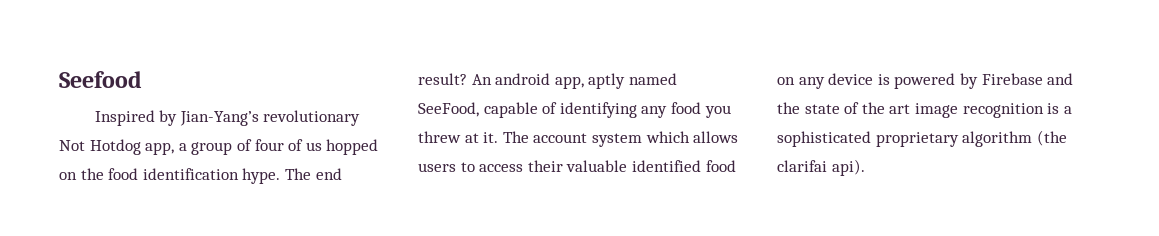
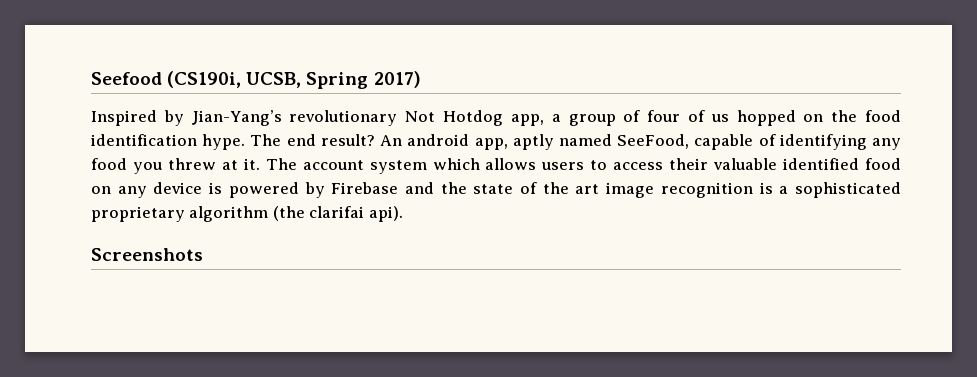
(142, 79) none -> [167,71,421,89] (CS190i, UCSB, Spring 2017)
(865, 167) none -> [91,248,203,261] // Screenshots

